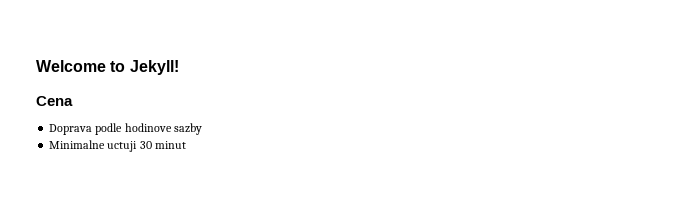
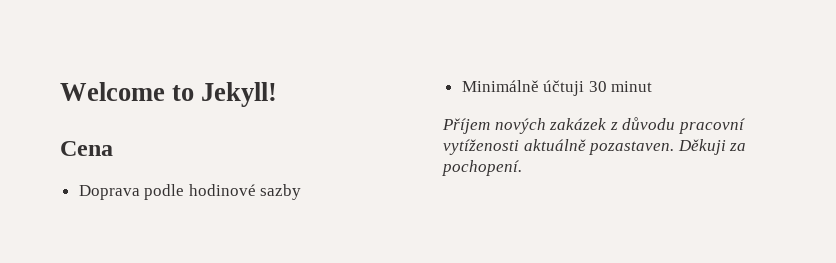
[124,123,172,132] hodinove -> [188,184,256,196] hodinové
[49,140,138,152] Minimalne uctuji -> [461,80,585,96] Minimálně účtuji
(186, 145) none -> [442,117,745,134] [443,139,747,155] [442,160,522,176] // Příjem nových zakázek z důvodu pracovní vytíženosti aktuálně pozastaven. Děkuji za pochopení.

